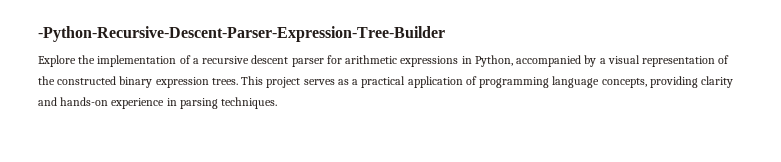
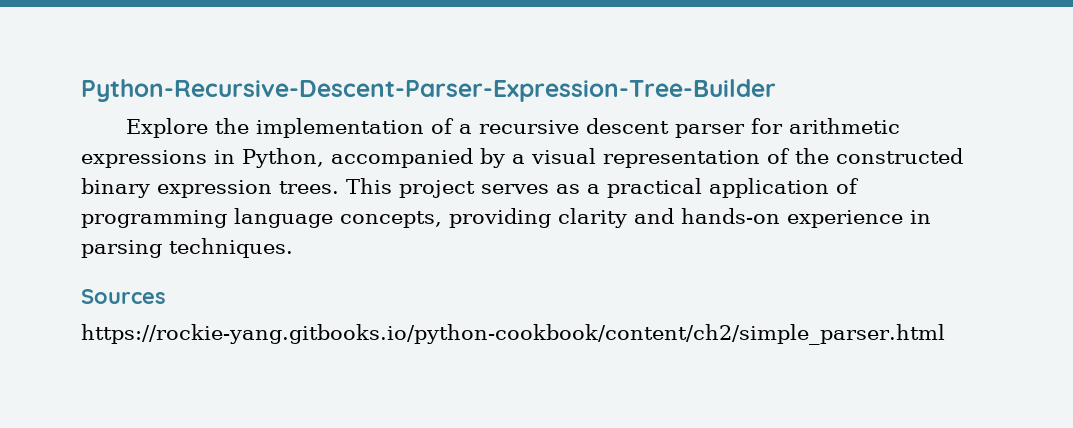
[38,26,445,42] -Python-Recursive-Descent-Parser-Expression-Tree-Builder -> [81,79,776,102] Python-Recursive-Descent-Parser-Expression-Tree-Builder
(278, 103) none -> [81,289,166,304] [81,324,945,345] // Sources // https://rockie-yang.gitbooks.io/python-cookbook/content/ch2/simple_parser.html

